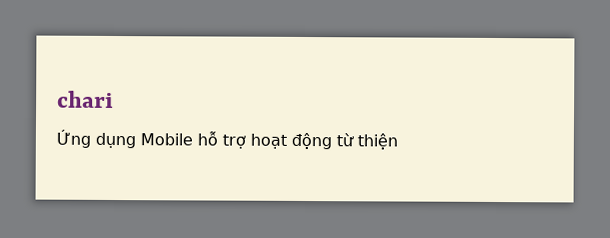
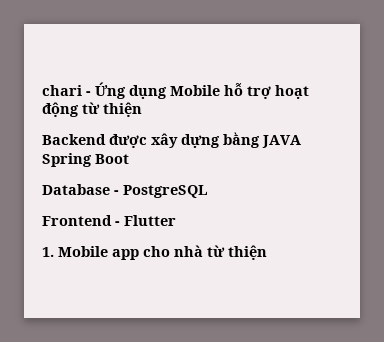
(114, 99) // -> [86,91,91,96] -
(398, 141) none -> [42,132,301,148] [42,153,129,167] [42,184,207,198] [42,215,176,226] [42,245,267,260] // Backend được xây dựng bằng JAVA Spring Boot // Database - PostgreSQL // Frontend - Flutter // 1. Mobile app cho nhà từ thiện

